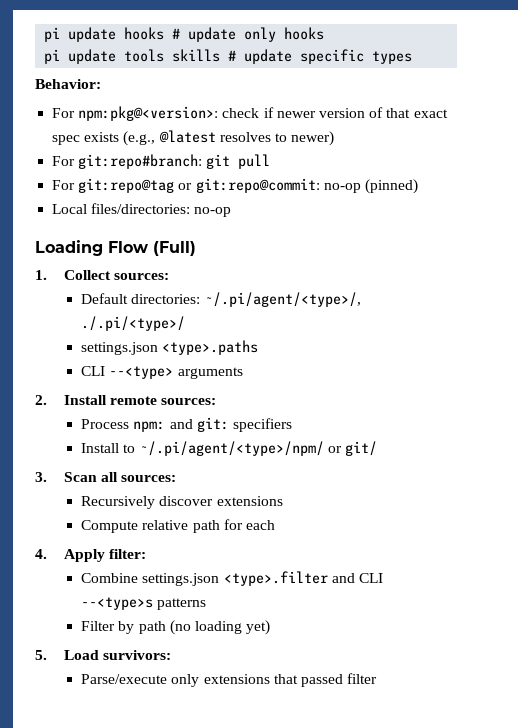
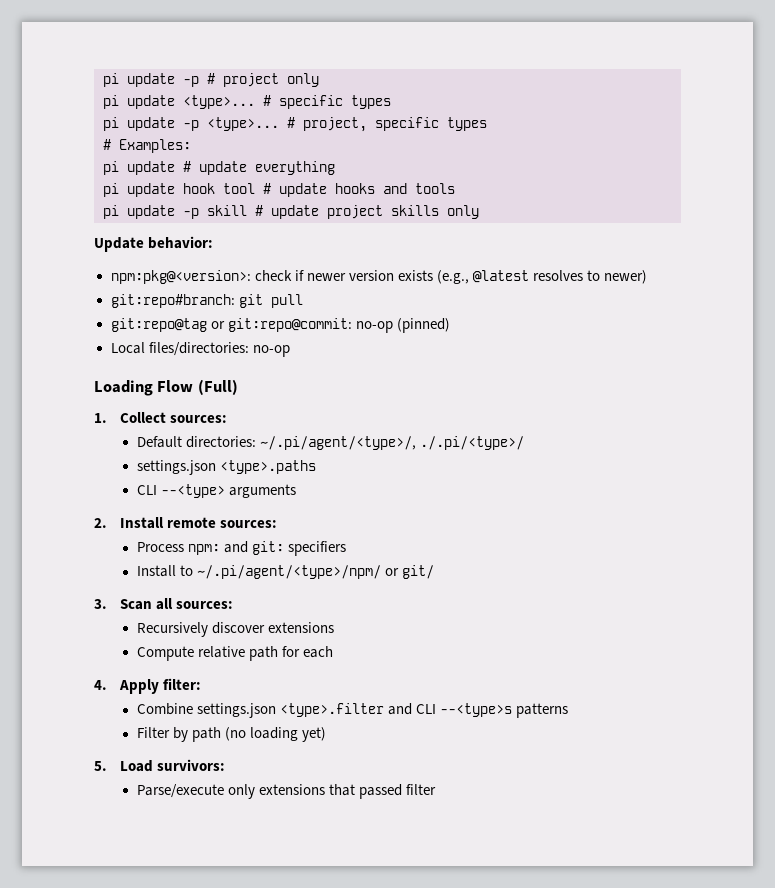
[44,27,325,42] [44,49,413,64] [35,79,101,89] [52,108,76,118] pi update hooks # update only hooks // pi update tools skills # update specific types // Behavior: // For -> [103,73,319,87] [103,95,391,109] [103,117,487,132] [103,139,191,153] [103,161,335,175] [103,183,455,197] [103,205,479,219] [94,236,214,252] pi update -p # project only // pi update <type>... # specific types // pi update -p <type>... # project, specific types // # Examples: // pi update # update everything // pi update hook tool # update hooks and tools // pi update -p skill # update project skills only // Update behavior: //
[369,107,448,118] [52,135,81,145] of that exact spec -> (394, 275) none
[52,156,76,166] For -> (648, 277) none
[52,180,76,190] For -> (303, 301) none

